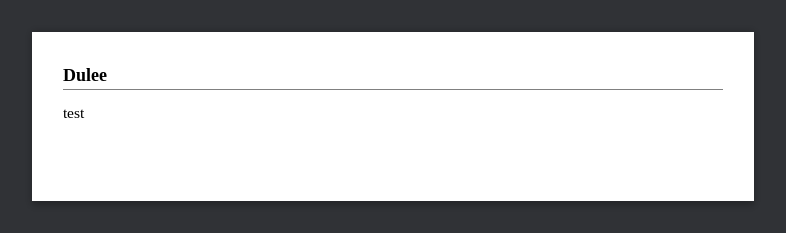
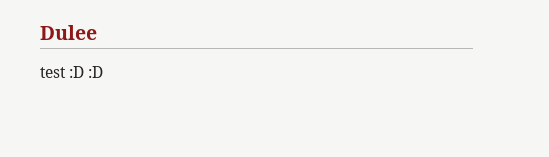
(85, 113) none -> [69,66,104,78] :D :D

